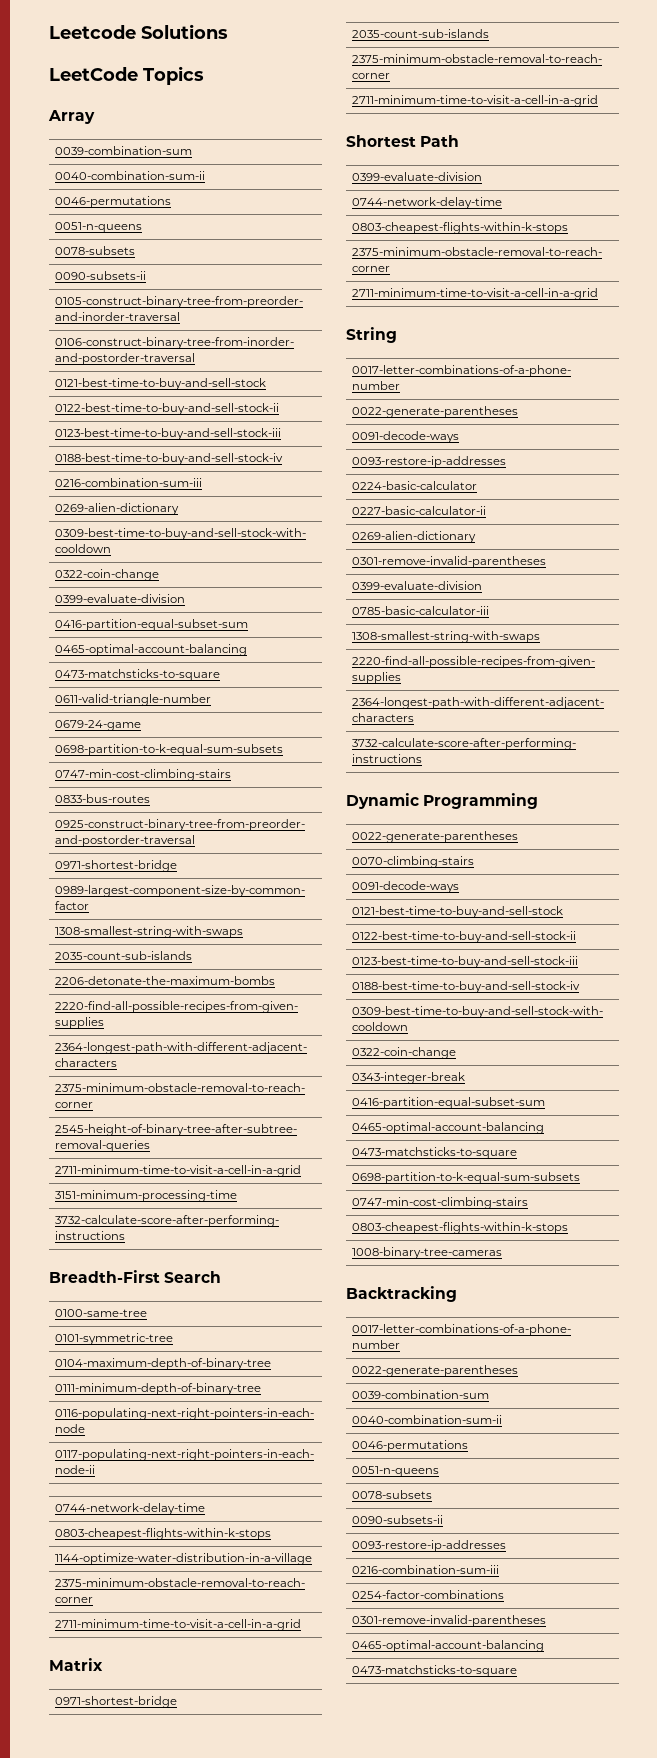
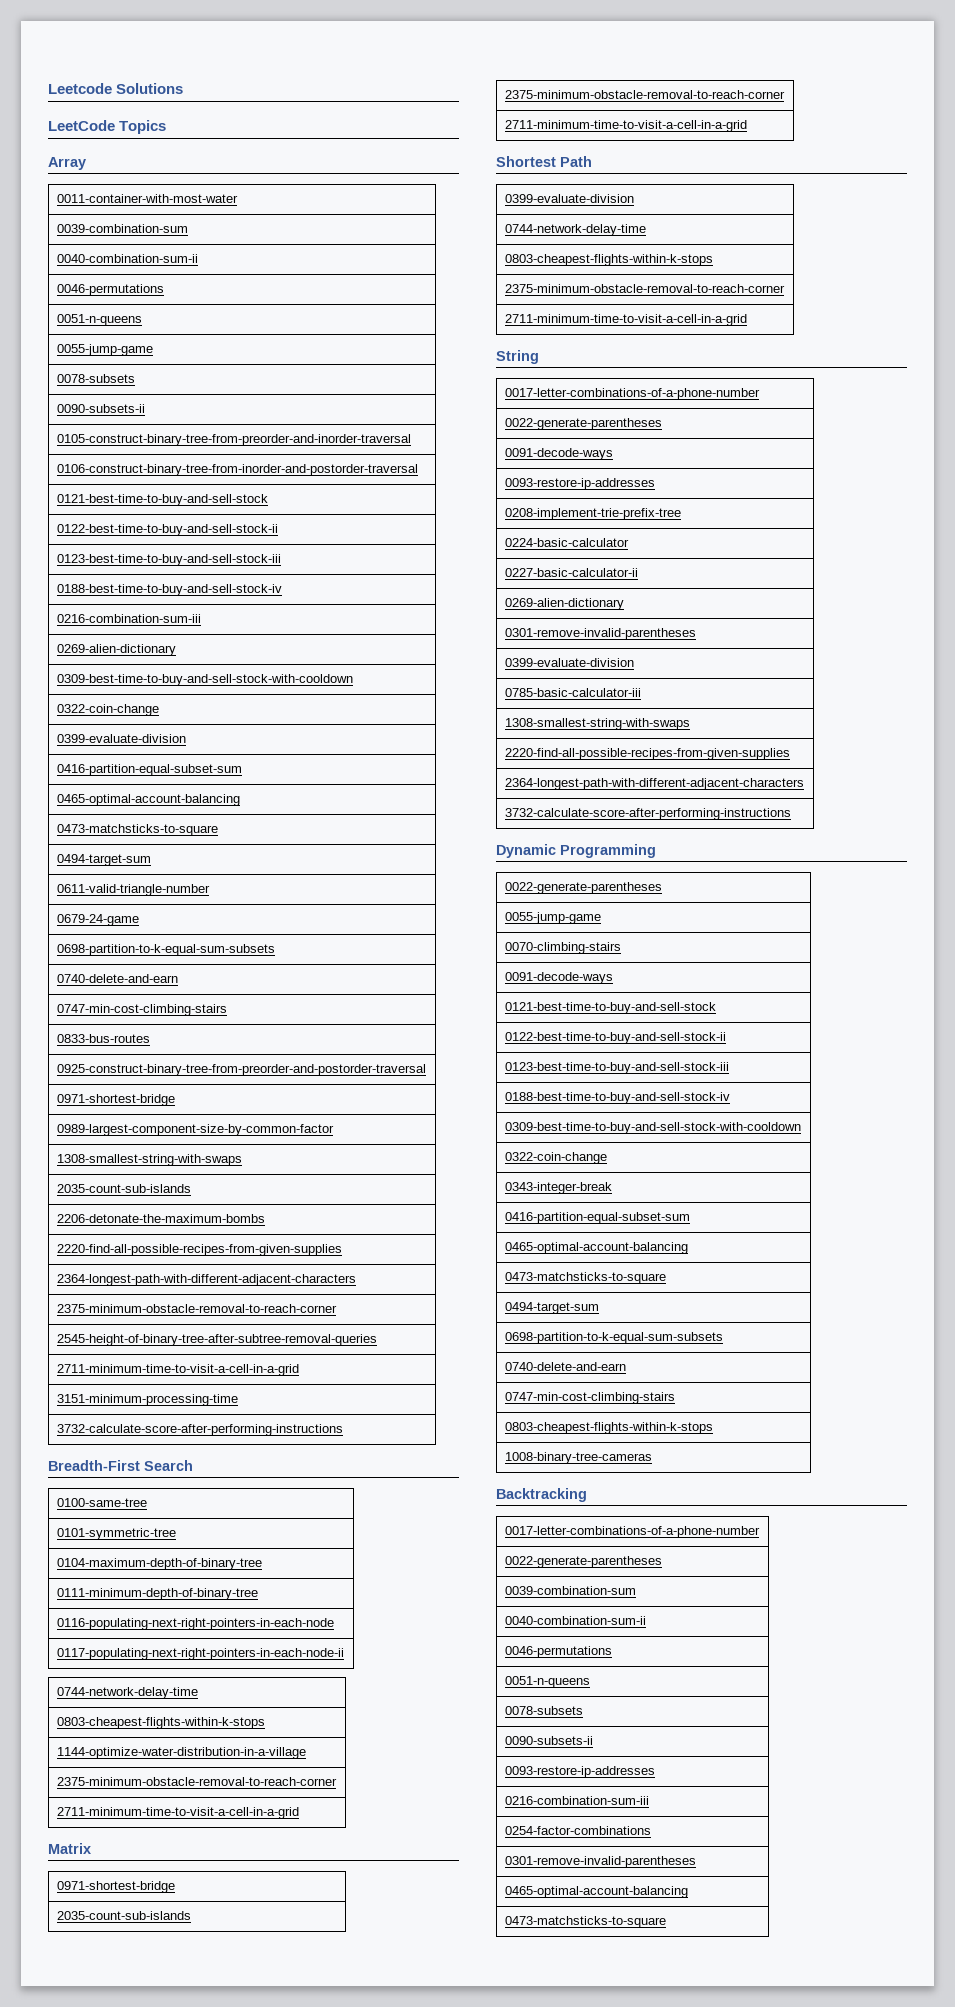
[54,146,192,155] [54,171,205,180] [54,196,171,208] [54,222,142,233] // 0039-combination-sum // 0040-combination-sum-ii // 0046-permutations // 0051-n-queens -> [56,194,238,203] [56,224,188,233] [56,254,198,263] [56,284,164,296] [56,314,142,326] [56,344,153,356] // 0011-container-with-most-water // 0039-combination-sum // 0040-combination-sum-ii // 0046-permutations // 0051-n-queens // 0055-jump-game
(220, 675) none -> [56,854,151,866] // 0494-target-sum
(283, 750) none -> [56,974,178,983] // 0740-delete-and-earn
(506, 462) none -> [504,508,681,520] // 0208-implement-trie-prefix-tree
(518, 837) none -> [504,912,601,924] // 0055-jump-game
[351,1172,580,1184] // 0698-partition-to-k-equal-sum-subsets -> [504,1302,599,1314] [504,1332,723,1344] [504,1362,626,1371] // 0494-target-sum // 0698-partition-to-k-equal-sum-subsets // 0740-delete-and-earn

